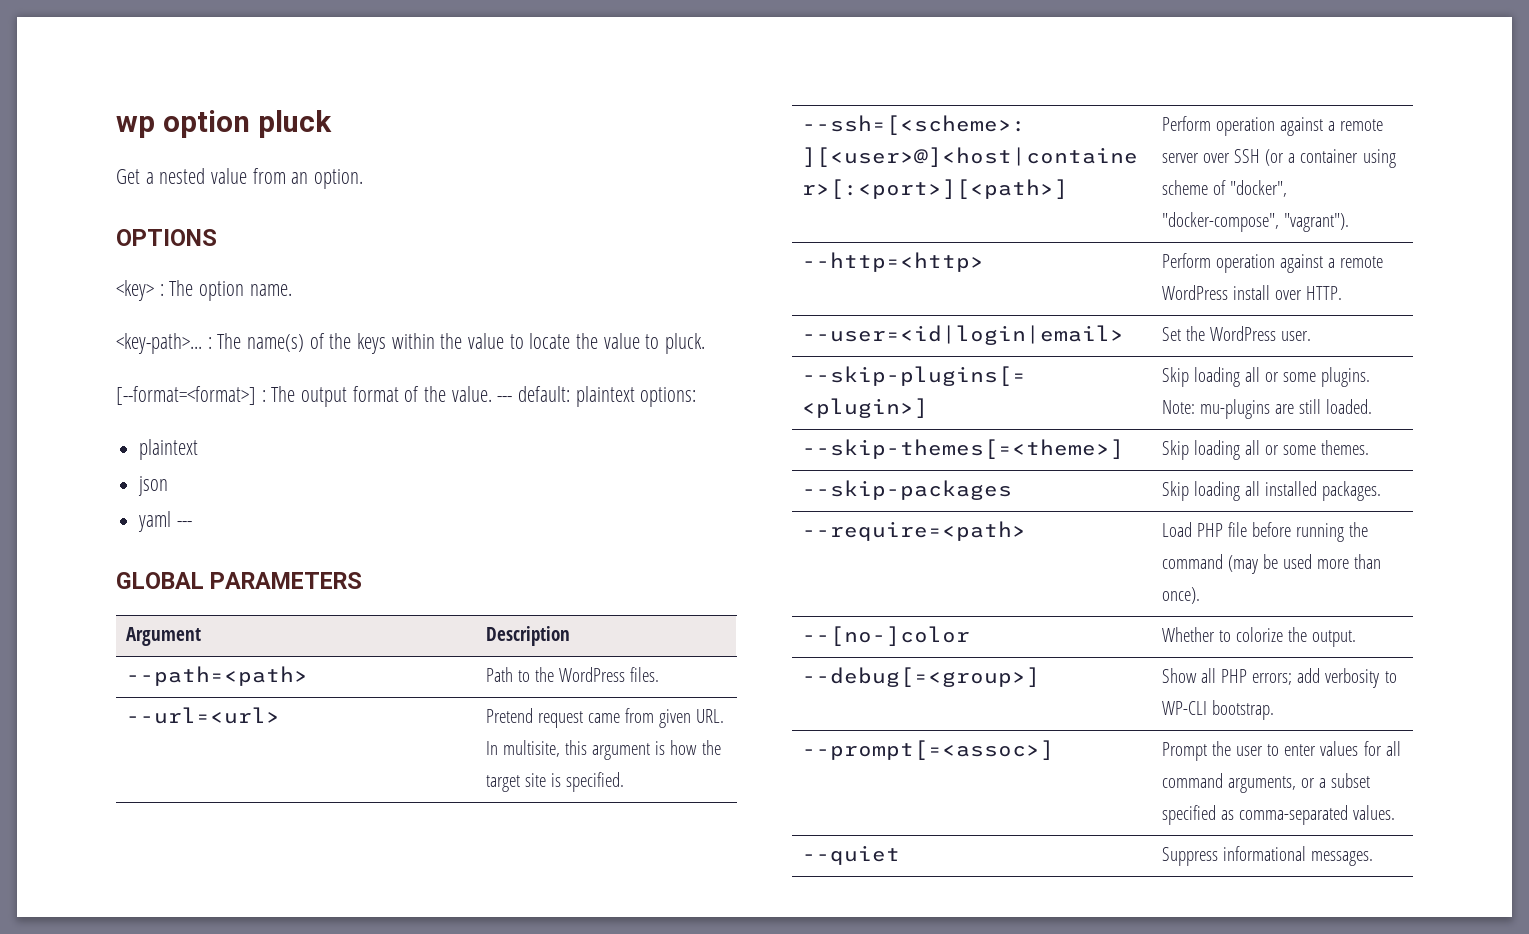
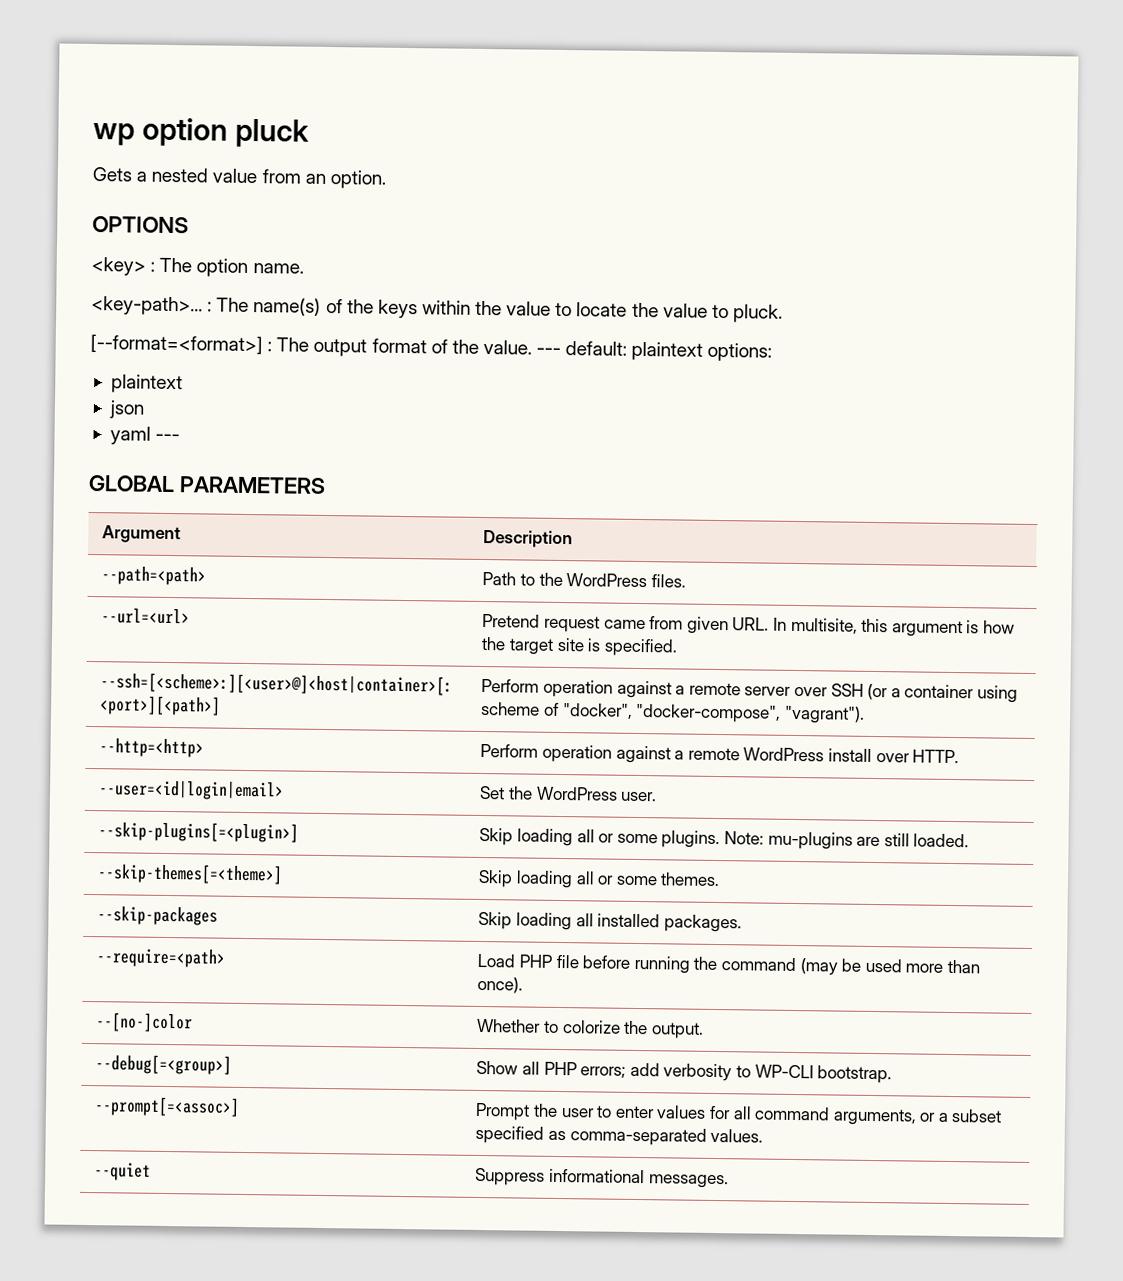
[116,169,140,184] Get -> [92,166,132,182] Gets

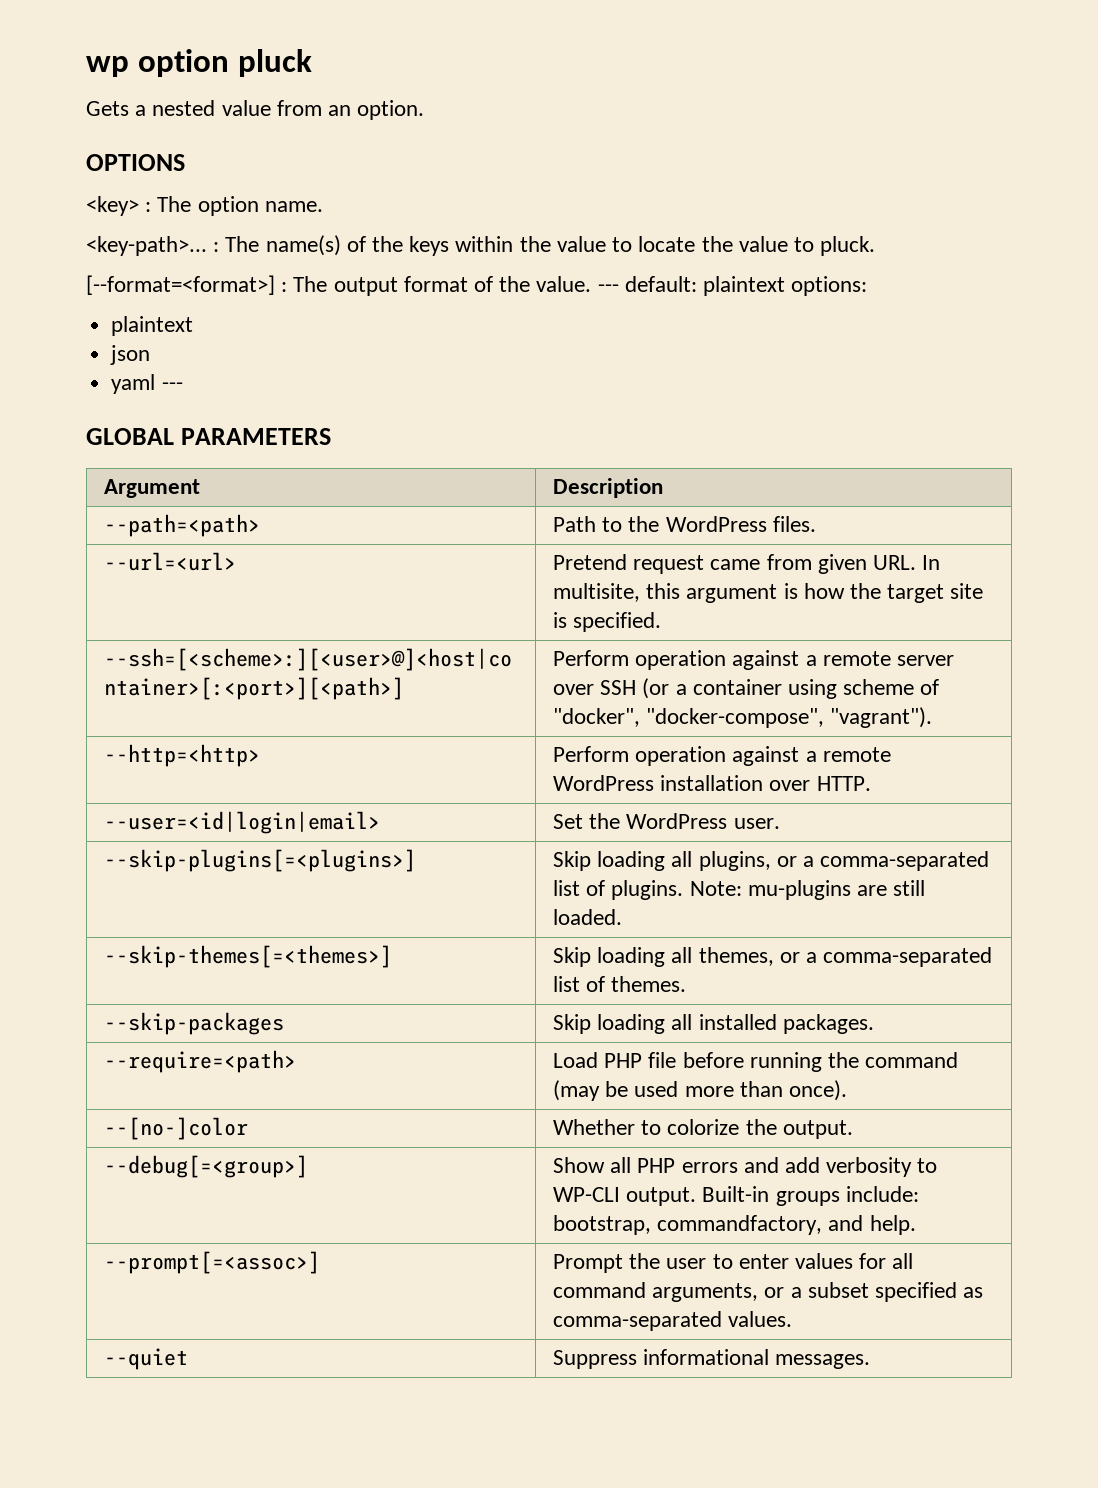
[827,748,872,762] install -> [660,775,764,791] installation
[98,821,300,843] [479,827,658,847] --skip-plugins[=<plugin>] | Skip loading all or some -> [103,849,416,872] [552,851,990,871] [552,880,606,896] --skip-plugins[=<plugins>] | Skip loading all plugins, or a comma-separated list of
[97,863,284,885] [478,869,658,889] --skip-themes[=<theme>] | Skip loading all or some -> [103,945,392,968] [552,947,993,967] [552,976,606,992] --skip-themes[=<themes>] | Skip loading all themes, or a comma-separated list of
[580,1066,627,1078] errors; -> [681,1157,779,1173] errors and
[817,1065,893,1084] bootstrap. -> [626,1186,919,1206] [552,1215,916,1235] output. Built-in groups include: bootstrap, commandfactory, and help.

